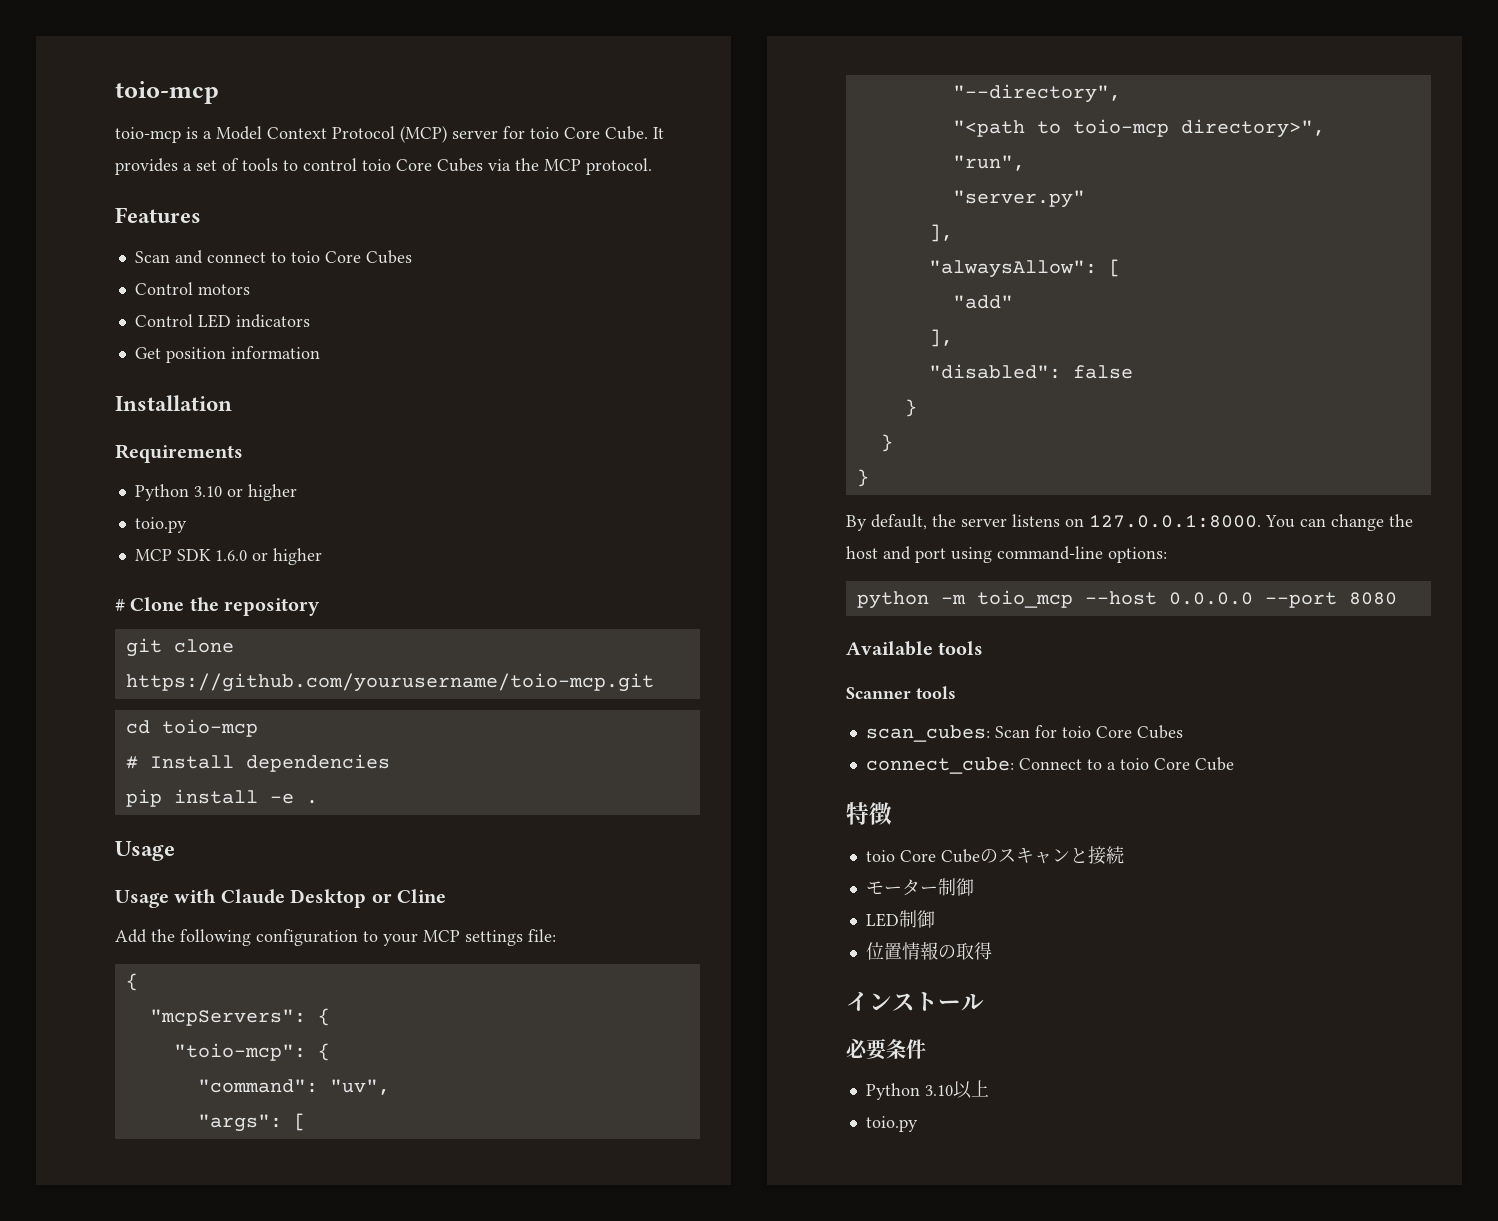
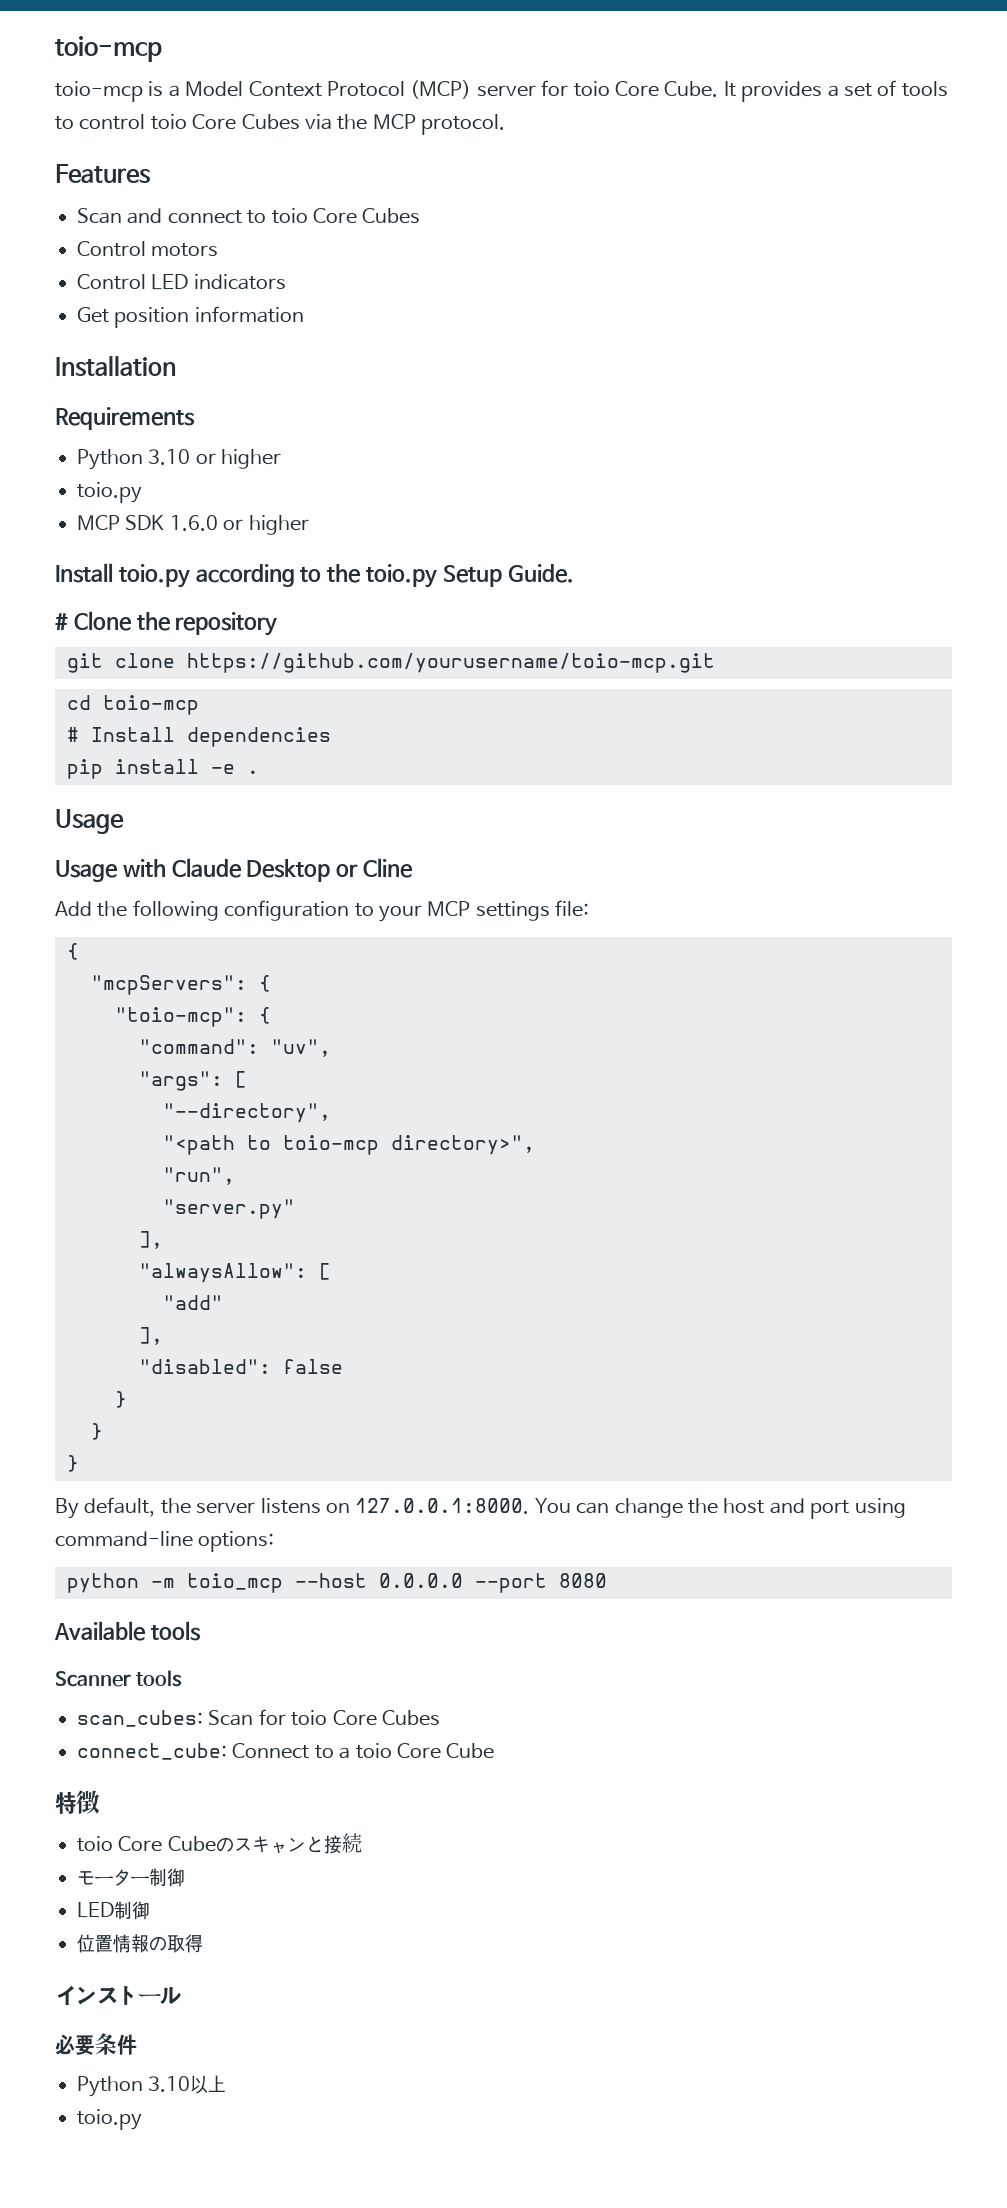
(322, 556) none -> [55,563,574,588] // Install toio.py according to the toio.py Setup Guide.

